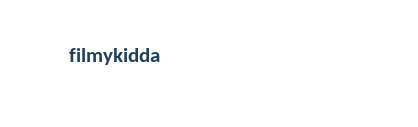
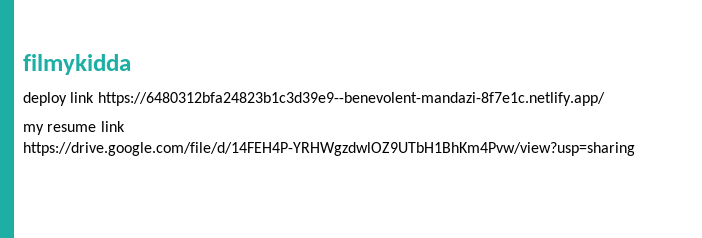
(160, 56) none -> [23,92,605,106] [23,121,125,135] [23,142,635,156] // deploy link https://6480312bfa24823b1c3d39e9--benevolent-mandazi-8f7e1c.netlify.app/ // my resume link https://drive.google.com/file/d/14FEH4P-YRHWgzdwlOZ9UTbH1BhKm4Pvw/view?usp=sharing

